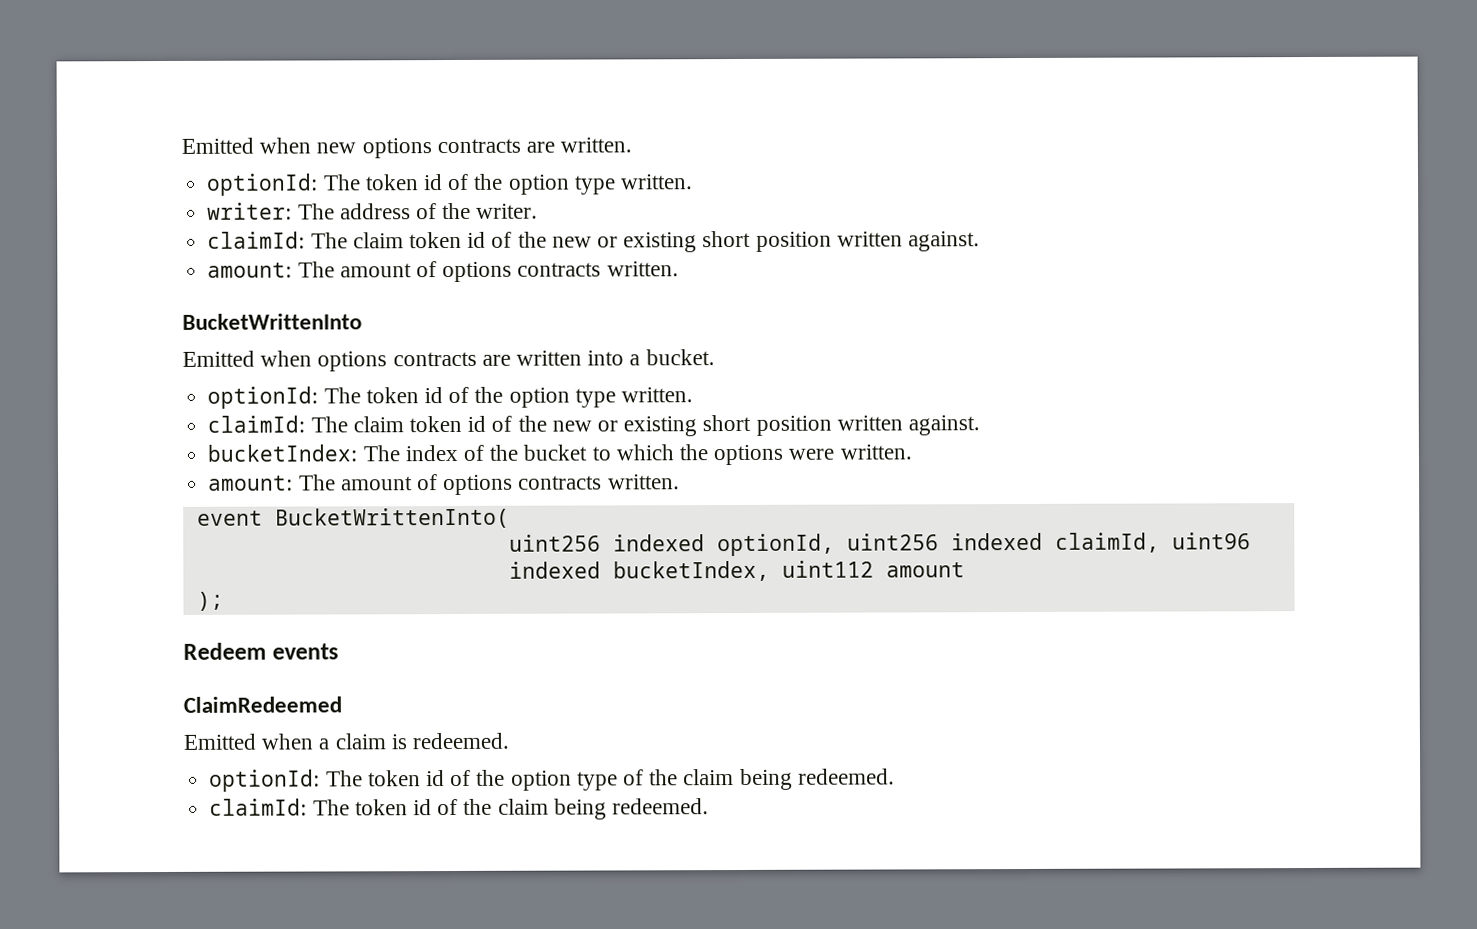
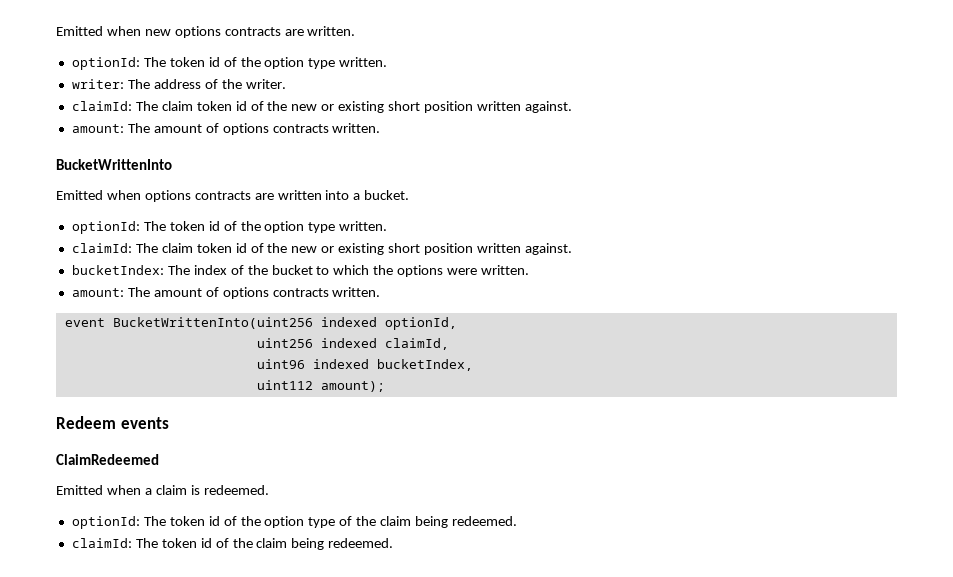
[274,507,510,529] [508,532,1043,557] BucketWrittenInto( // uint256 indexed optionId, uint256 indexed -> [112,317,457,330] [256,338,377,348] BucketWrittenInto(uint256 indexed optionId, // uint256 indexed
(1160, 542) none -> (449, 344) //
[781,560,965,578] [196,591,224,611] uint112 amount // ); -> [256,380,385,392] // uint112 amount);

